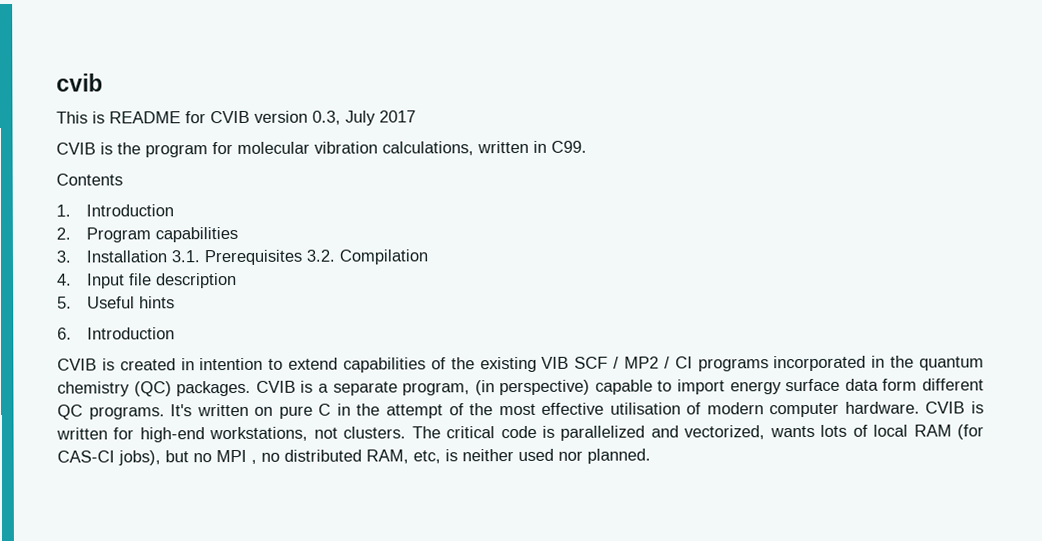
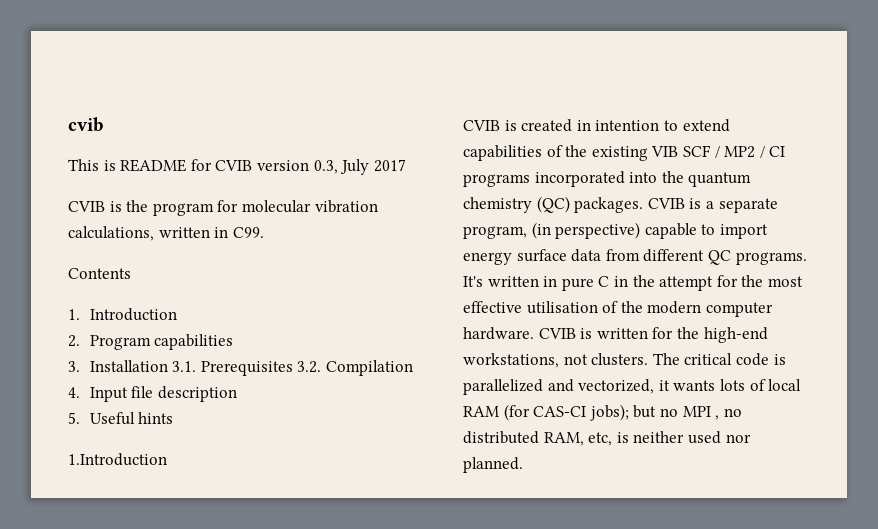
[57,327,175,340] 6. Introduction -> [68,453,167,466] 1.Introduction
[871,355,886,368] in -> [629,172,658,183] into
[882,378,918,391] form -> [605,249,640,261] from
[254,406,274,416] on -> [543,276,558,287] in
[448,403,464,416] of -> [716,275,738,287] for
(702, 408) none -> [620,301,643,313] the
(135, 433) none -> [676,327,699,339] the
(766, 432) none -> [658,380,670,391] it
[118,450,161,466] jobs), -> [589,404,629,421] jobs);

